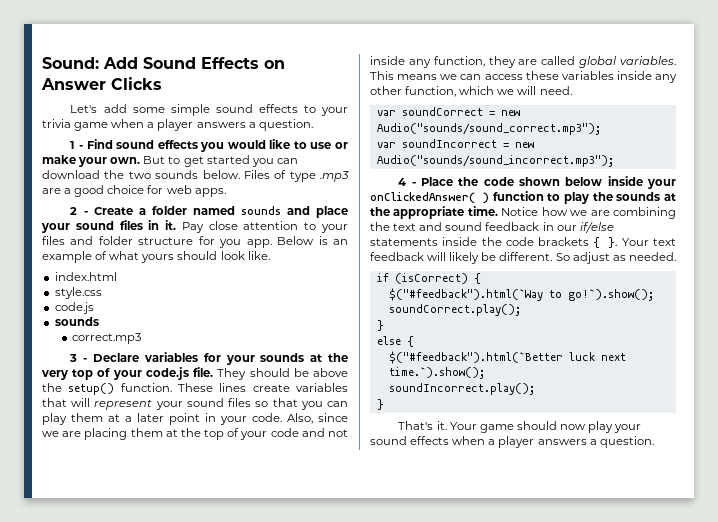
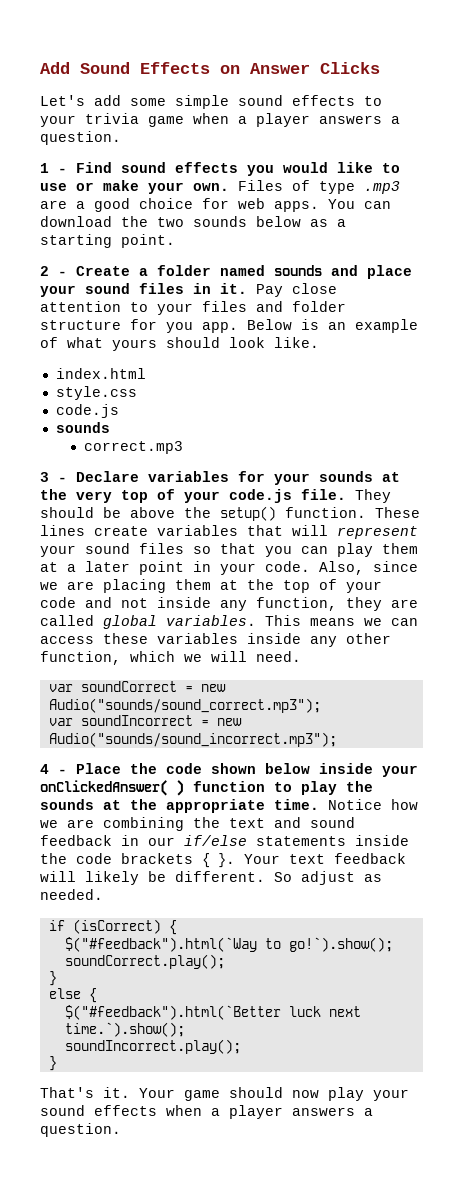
[42,57,99,69] Sound: -> (40, 68) none
[143,155,298,167] [42,170,240,179] But to get started you can download the two sounds below. -> (229, 187) none
(226, 192) none -> [328,199,391,209] [40,216,346,227] [40,234,175,248] You can download the two sounds below as a starting point.

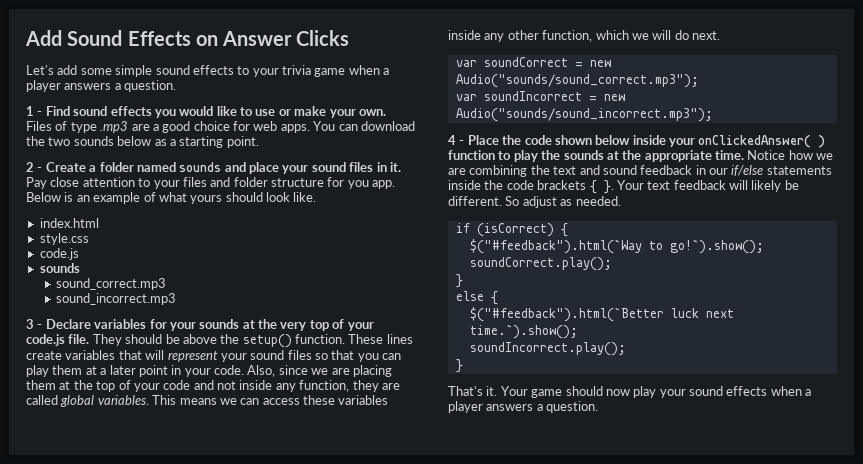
[84,441,184,454] correct.mp3 -> [56,278,167,290] [56,293,177,305] sound_correct.mp3 // sound_incorrect.mp3
[256,651,301,662] need. -> [674,30,720,40] do next.

